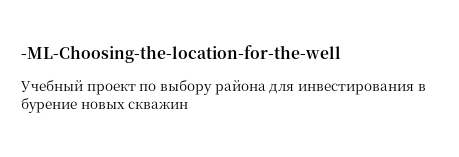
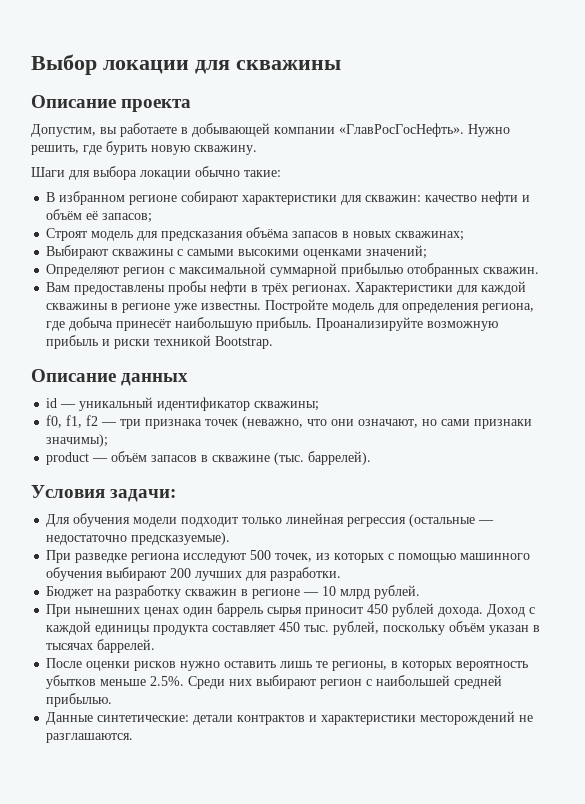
[21,45,341,63] [20,79,426,95] [21,97,189,113] -ML-Choosing-the-location-for-the-well // Учебный проект по выбору района для инвестирования в бурение новых скважин -> [31,54,341,75] [31,95,192,112] [31,123,510,137] [31,141,257,155] [31,166,281,180] [46,191,531,205] [46,209,153,223] [46,227,465,241] [46,245,428,259] [46,263,540,277] [46,281,527,295] [46,299,535,313] [46,317,499,331] [46,335,274,349] [31,369,189,386] [46,397,320,411] [46,415,533,429] [46,434,109,447] [46,451,372,465] [31,485,177,502] [46,513,495,527] [46,532,231,545] [46,550,531,563] [46,567,342,581] [46,585,421,599] [46,603,536,617] [46,621,541,635] [46,639,156,653] [46,658,529,671] [46,675,503,689] [46,693,113,707] [46,711,534,725] [46,733,134,743] Выбор локации для скважины // Описание проекта // Допустим, вы работаете в добывающей компании «ГлавРосГосНефть». Нужно решить, где бурить новую скважину. // Шаги для выбора локации обычно такие: // В избранном регионе собирают характеристики для скважин: качество нефти и объём её запасов; // Строят модель для предсказания объёма запасов в новых скважинах; // Выбирают скважины с самыми высокими оценками значений; // Определяют регион с максимальной суммарной прибылью отобранных скважин. // Вам предоставлены пробы нефти в трёх регионах. Характеристики для каждой скважины в регионе уже известны. Постройте модель для определения региона, где добыча принесёт наибольшую прибыль. Проанализируйте возможную прибыль и риски техникой Bootstrap. // Описание данных // id — уникальный идентификатор скважины; // f0, f1, f2 — три признака точек (неважно, что они означают, но сами признаки значимы); // product — объём запасов в скважине (тыс. баррелей). // Условия задачи: // Для обучения модели подходит только линейная регрессия (остальные — недостаточно предсказуемые). // При разведке региона исследуют 500 точек, из которых с помощью машинного обучения выбирают 200 лучших для разработки. // Бюджет на разработку скважин в регионе — 10 млрд рублей. // При нынешних ценах один баррель сырья приносит 450 рублей дохода. Доход с каждой единицы продукта составляет 450 тыс. рублей, поскольку объём указан в тысячах баррелей. // После оценки рисков нужно оставить лишь те регионы, в которых вероятность убытков меньше 2.5%. Среди них выбирают регион с наибольшей средней прибылью. // Данные синтетические: детали контрактов и характеристики месторождений не разглашаются.

